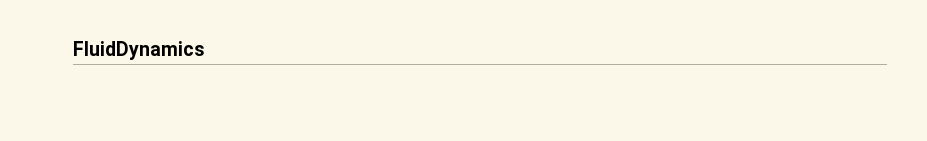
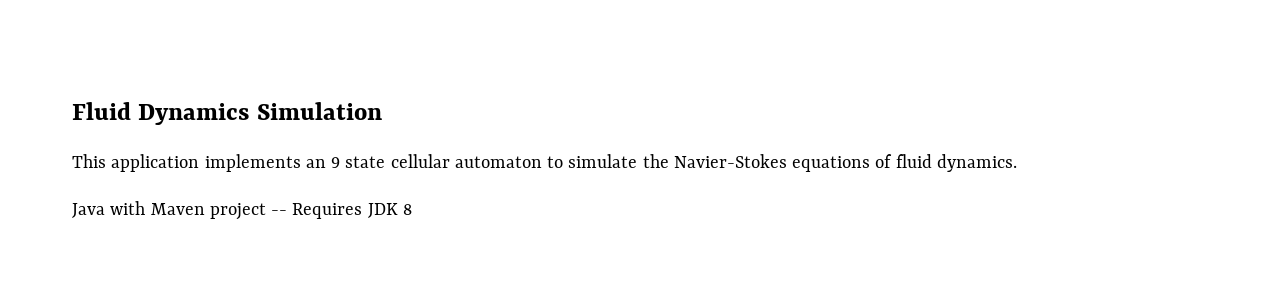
[73,41,205,60] FluidDynamics -> [72,102,382,125] [72,154,1017,172] [72,201,412,220] Fluid Dynamics Simulation // This application implements an 9 state cellular automaton to simulate the Navier-Stokes equations of fluid dynamics. // Java with Maven project -- Requires JDK 8

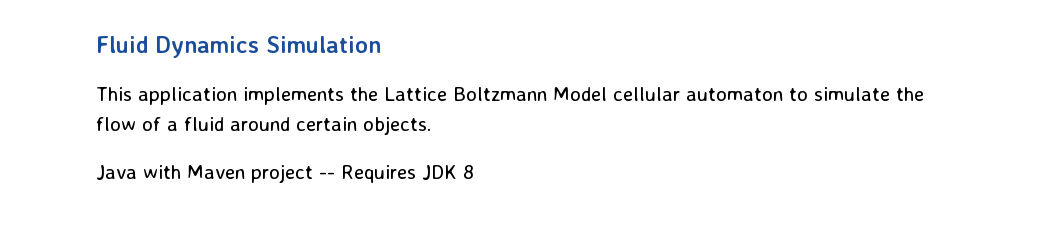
[305,156,386,168] an 9 state -> [350,87,607,101] the Lattice Boltzmann Model
[673,154,1017,172] Navier-Stokes equations of fluid dynamics. -> [96,116,431,135] flow of a fluid around certain objects.

